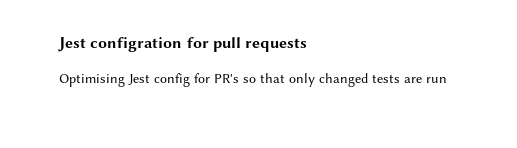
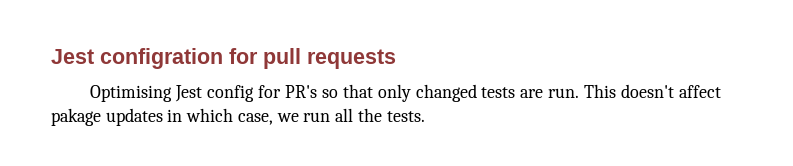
[426,77,447,83] run -> [548,84,722,98] [51,108,425,126] run. This doesn't affect pakage updates in which case, we run all the tests.

